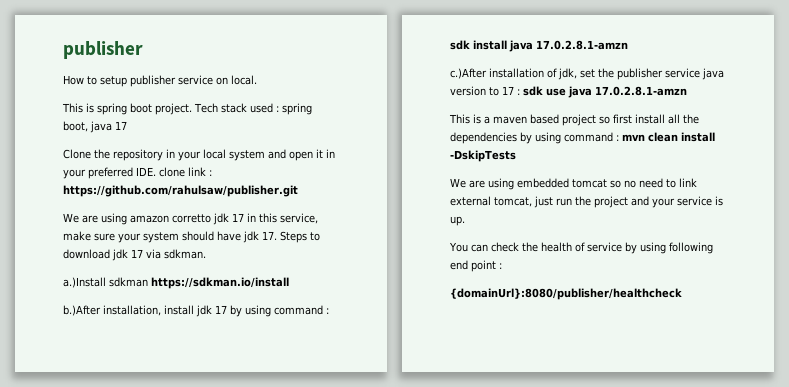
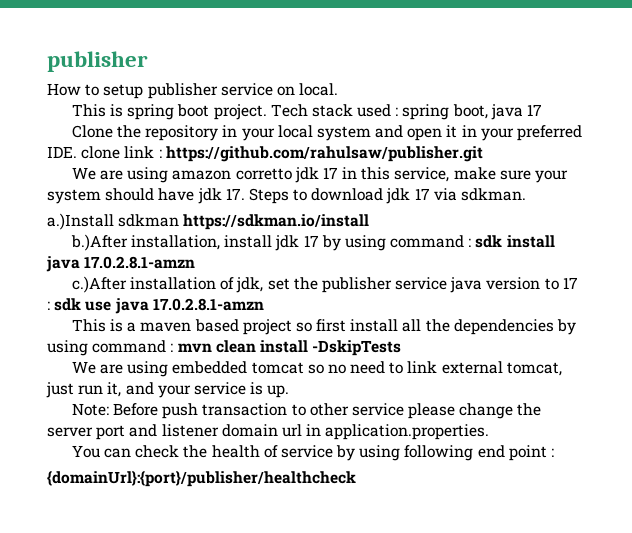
[575,196,628,208] the project -> [107,382,122,397] it,
(465, 221) none -> [71,403,542,419] [47,424,490,440] // Note: Before push transaction to other service please change the server port and listener domain url in application.properties.
[450,288,682,300] {domainUrl}:8080/publisher/healthcheck -> [47,470,356,487] {domainUrl}:{port}/publisher/healthcheck

